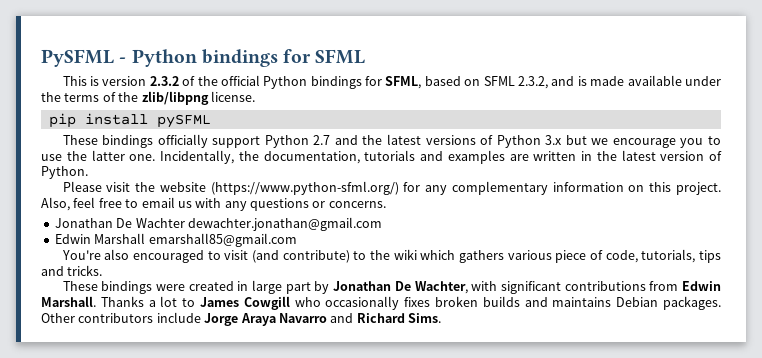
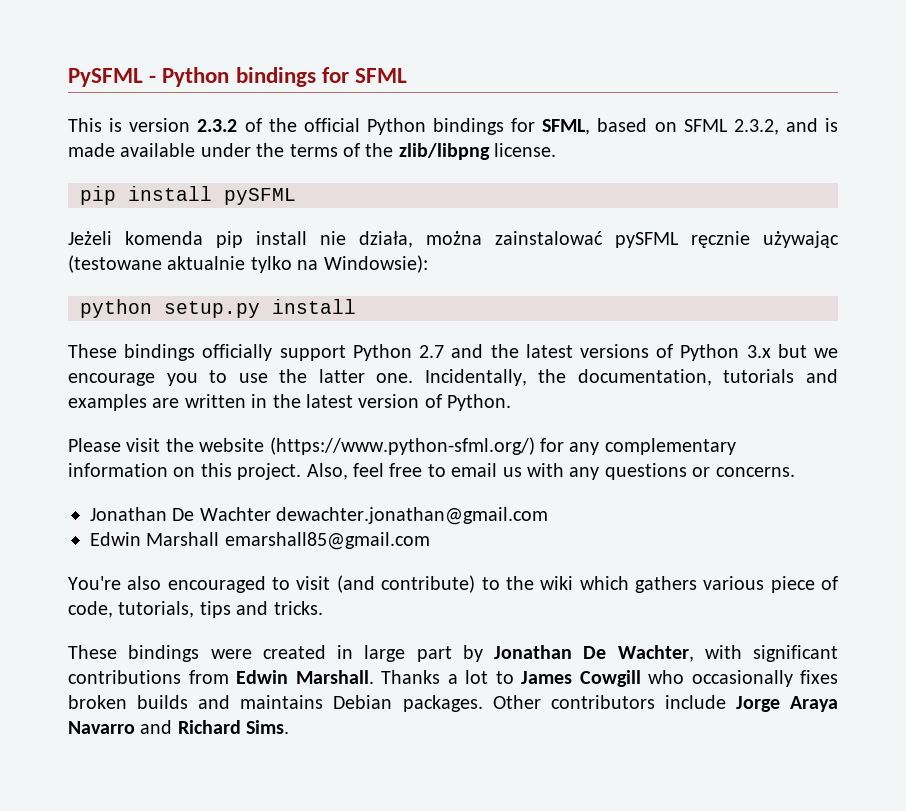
(211, 121) none -> [68,231,839,248] [68,255,428,273] [80,299,356,318] // Jeżeli komenda pip install nie działa, można zainstalować pySFML ręcznie używając (testowane aktualnie tylko na Windowsie): // python setup.py install

